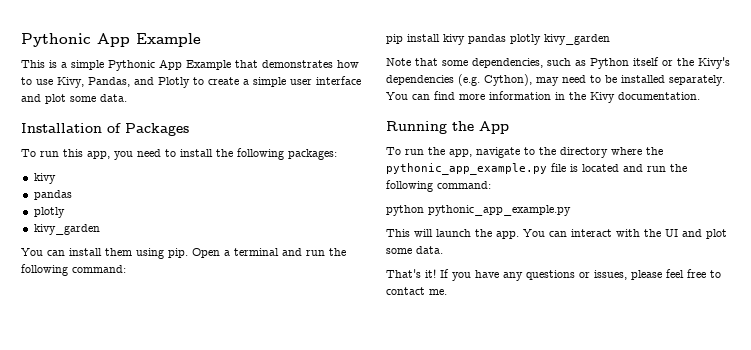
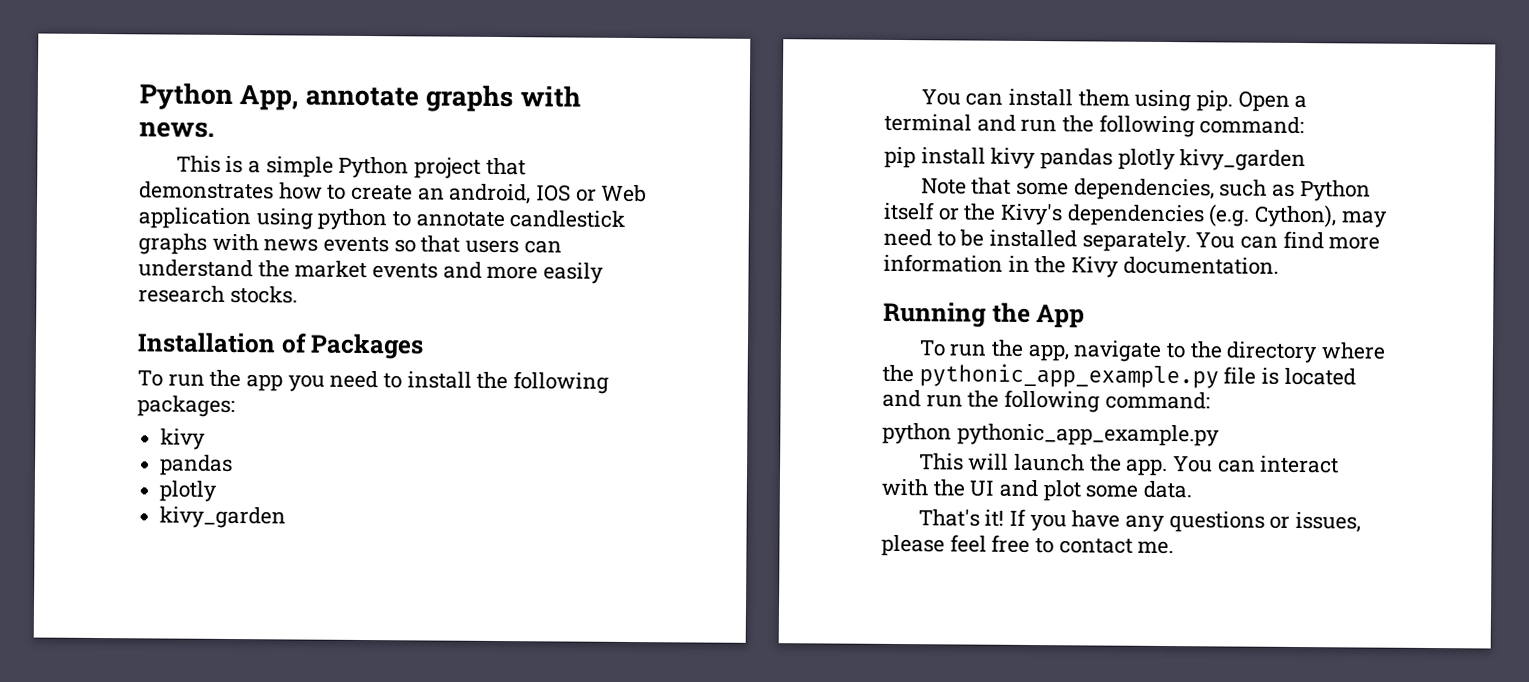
[21,33,201,47] Pythonic App Example -> [139,82,581,113] [139,121,215,138] Python App, annotate graphs with news.
[108,59,231,71] Pythonic App Example -> [338,156,482,179] Python project
[36,76,361,88] [21,94,127,104] use Kivy, Pandas, and Plotly to create a simple user interface and plot some data. -> [351,183,648,205] [138,207,626,231] [138,233,562,255] [138,259,605,284] [138,285,298,304] create an android, IOS or Web application using python to annotate candlestick graphs with news events so that users can understand the market events and more easily research stocks.
[63,149,110,159] this app, -> [209,369,284,392] the app

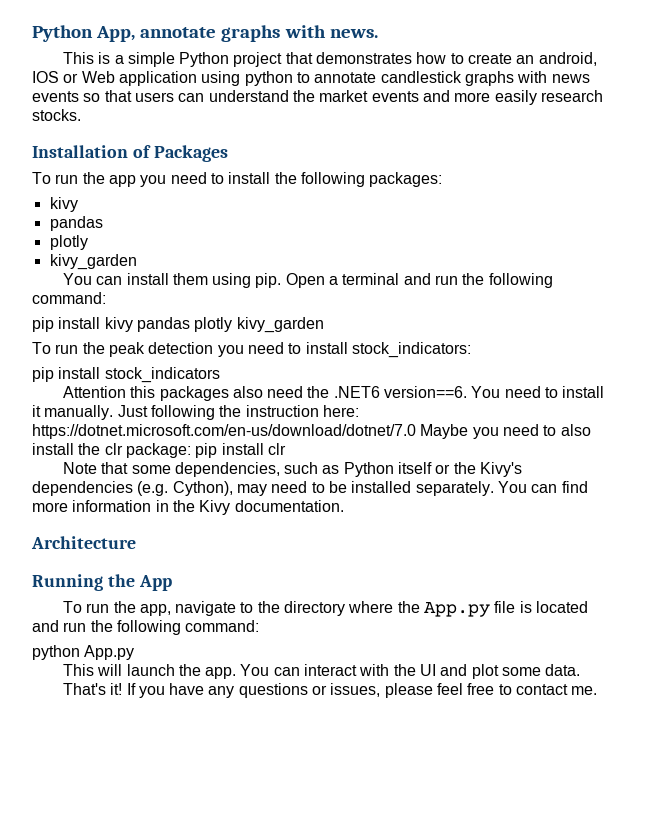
(1307, 160) none -> [32,342,471,358] [32,367,220,383] [62,386,605,401] [32,405,359,420] [32,424,591,439] [32,443,286,458] // To run the peak detection you need to install stock_indicators: // pip install stock_indicators // Attention this packages also need the .NET6 version==6. You need to install it manually. Just following the instruction here: https://dotnet.microsoft.com/en-us/download/dotnet/7.0 Maybe you need to also install the clr package: pip install clr
(1279, 265) none -> [31,536,136,549] // Architecture
[918,363,1219,389] pythonic_app_example.py -> [424,602,491,617] App.py
[956,423,1220,447] pythonic_app_example.py -> [84,645,135,660] App.py

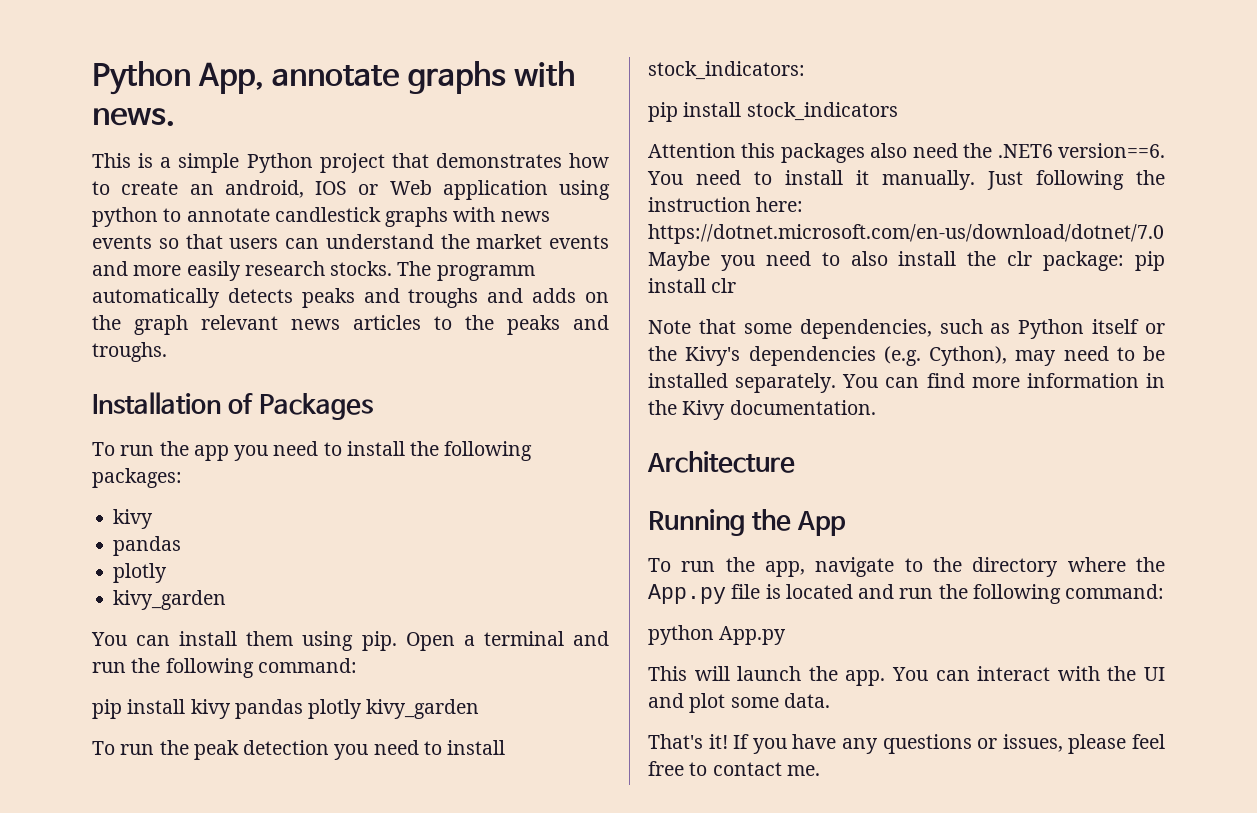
(81, 115) none -> [397,261,535,281] [92,288,609,308] [92,315,609,335] [92,342,167,362] The programm automatically detects peaks and troughs and adds on the graph relevant news articles to the peaks and troughs.

